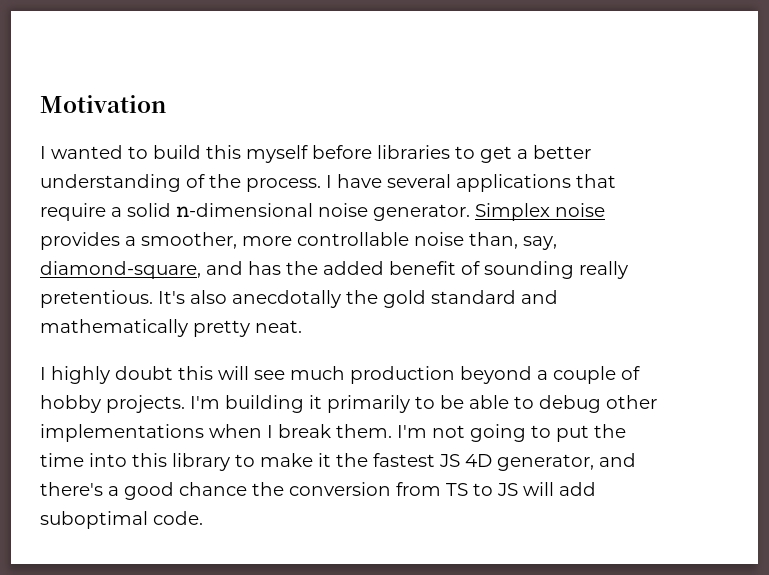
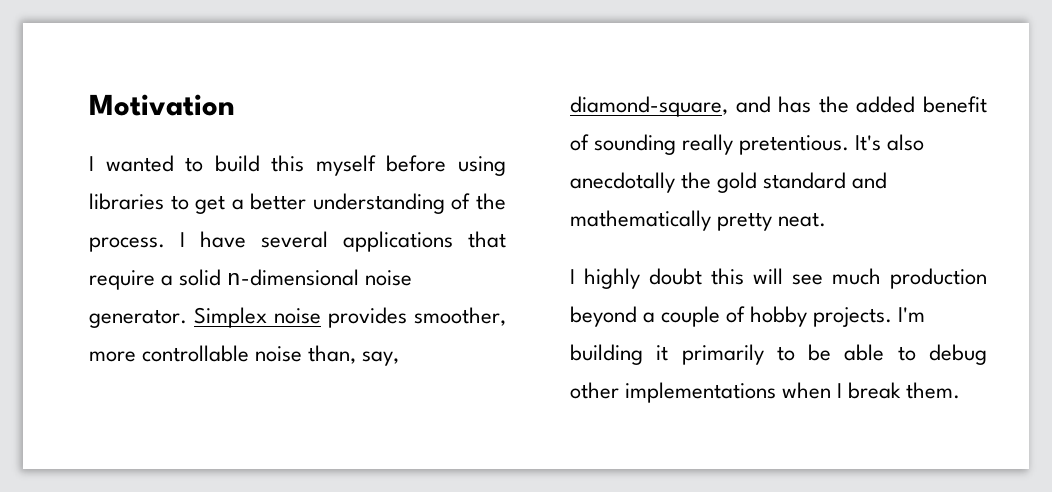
(372, 152) none -> [457,156,506,176] using
[125,236,136,246] a -> (407, 317) none
[397,424,626,442] [40,453,636,471] [40,482,596,500] [40,511,203,529] I'm not going to put the time into this library to make it the fastest JS 4D generator, and there's a good chance the conversion from TS to JS will add suboptimal code. -> (961, 390) none

